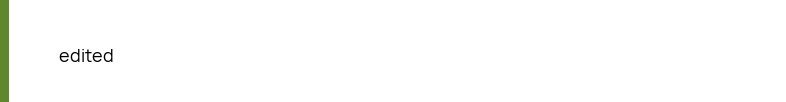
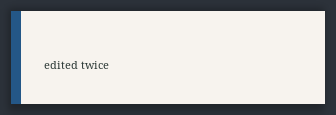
(114, 55) none -> [81,61,109,69] twice

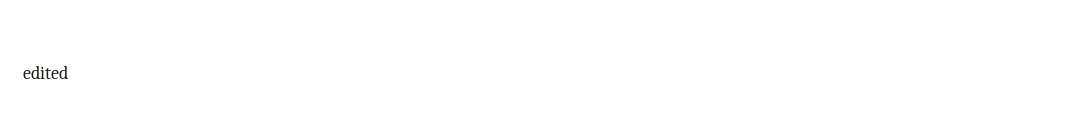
[81,61,109,69] twice -> (68, 72) none

